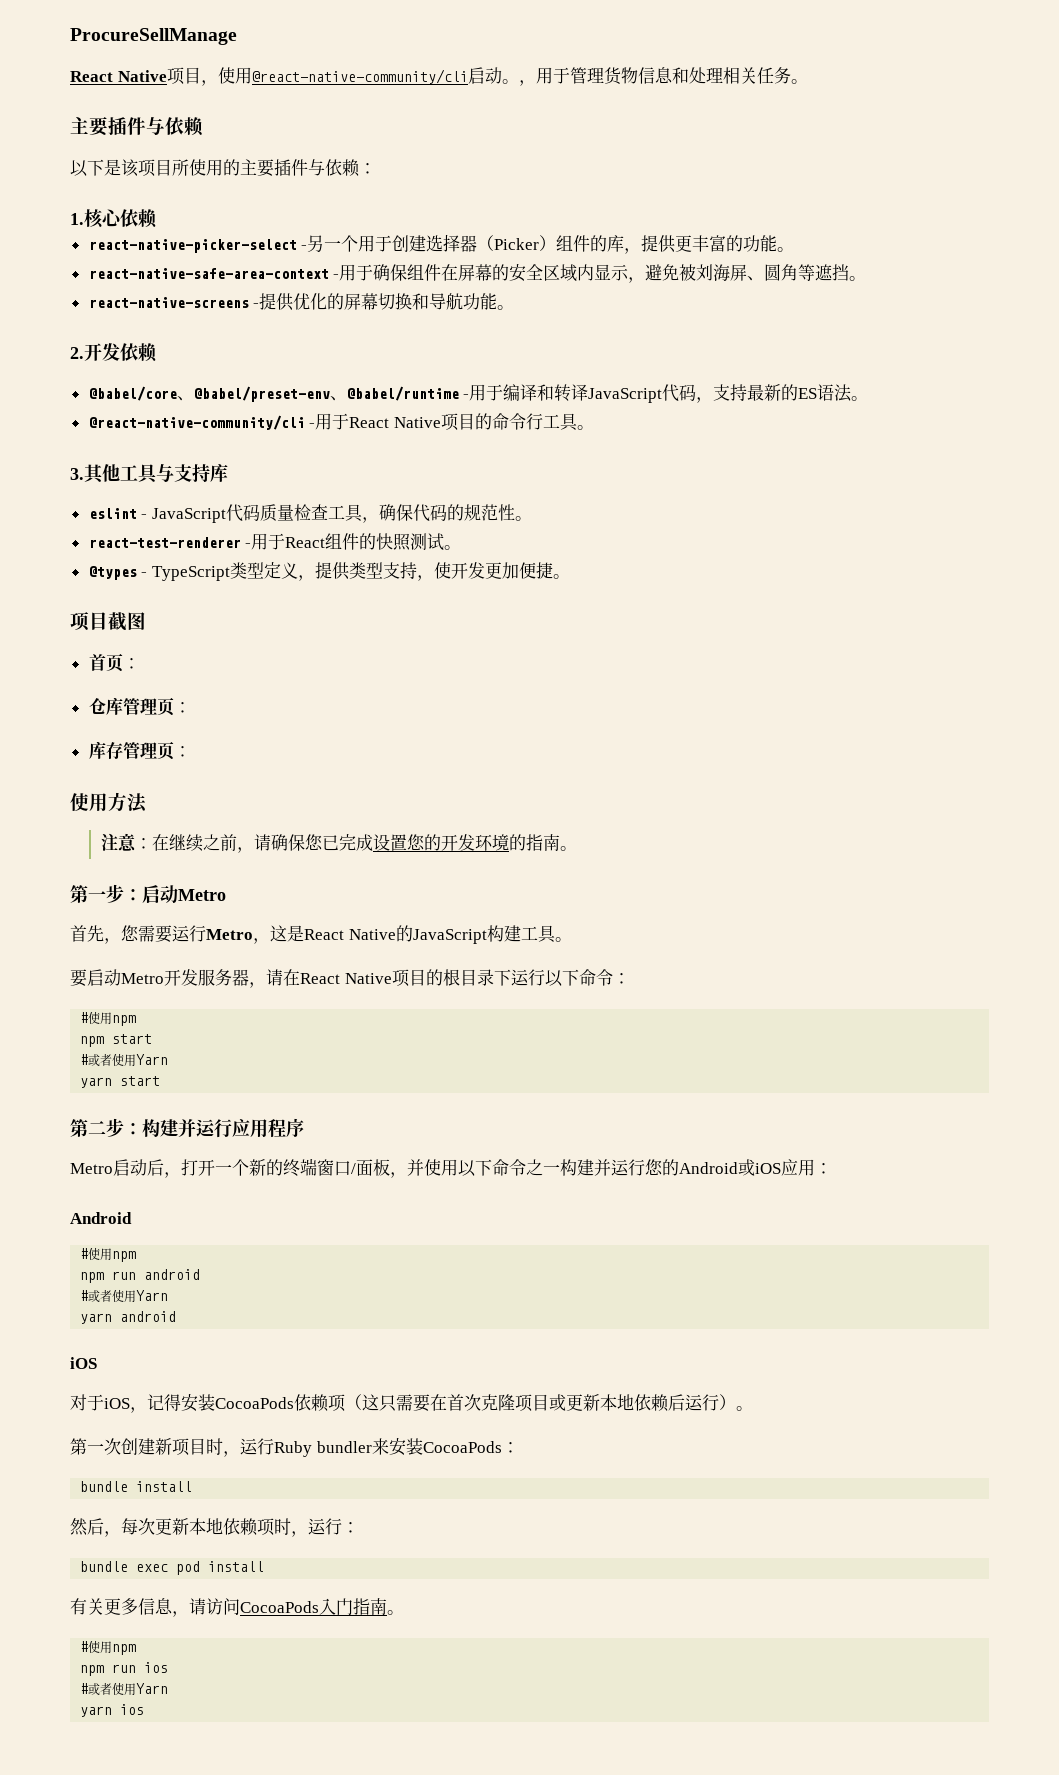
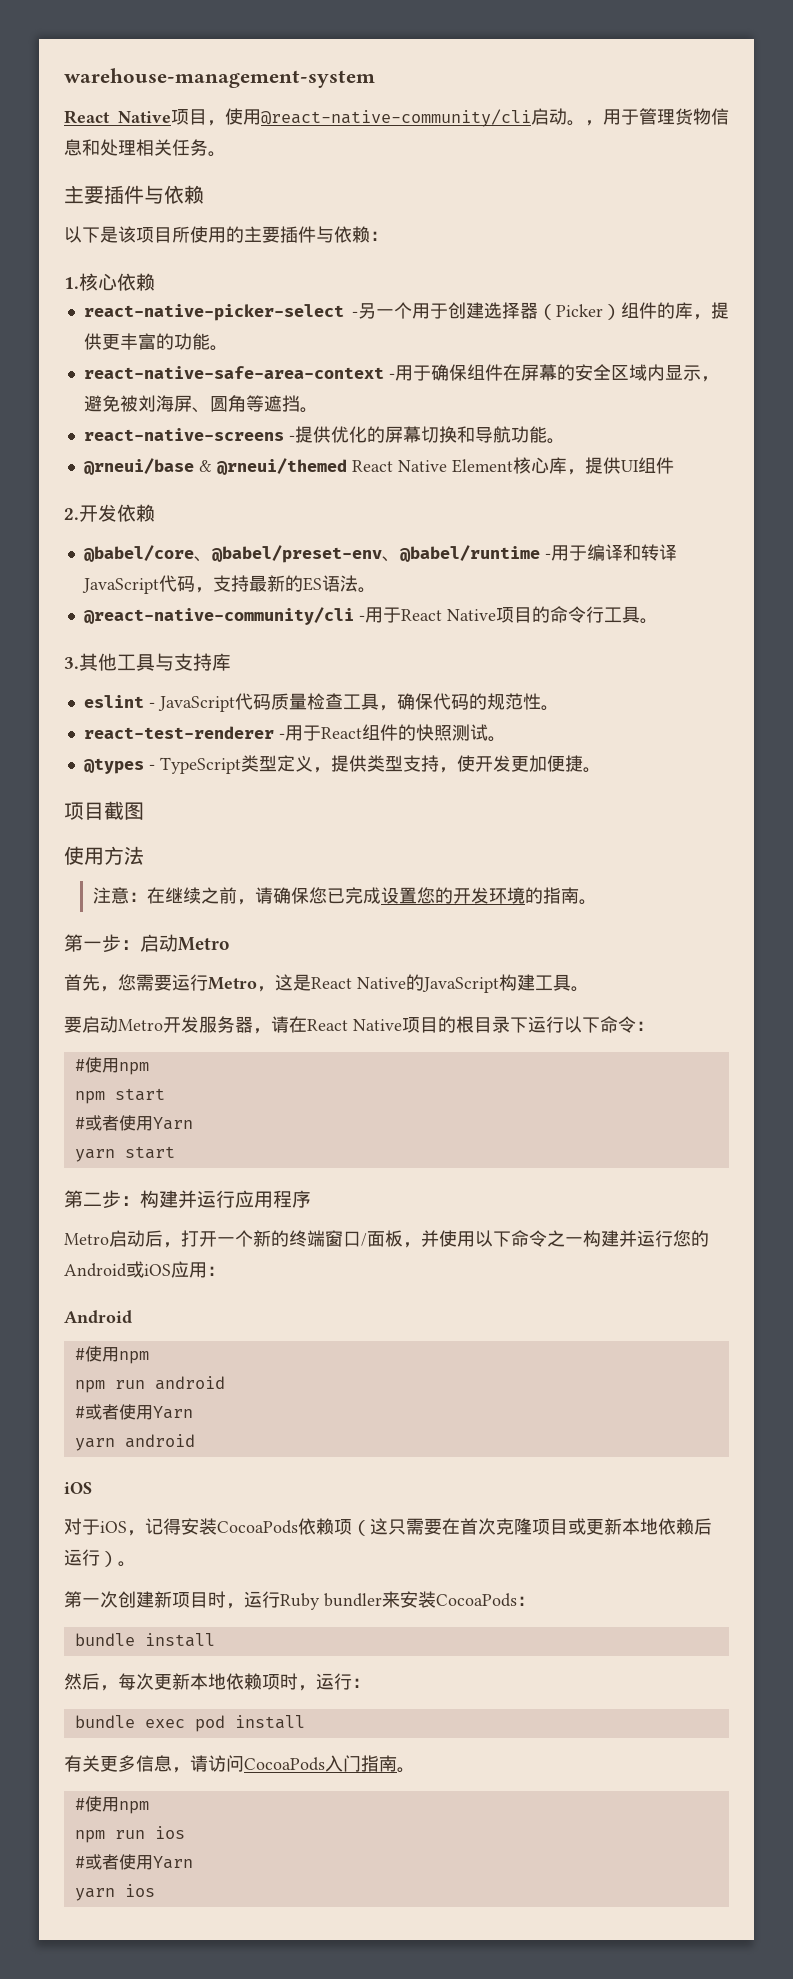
[70,28,237,45] ProcureSellManage -> [64,68,375,88] warehouse-management-system
(515, 307) none -> [82,457,674,475] // @rneui/base & @rneui/themed React Native Element核心库，提供UI组件
[88,653,140,672] [88,697,191,716] [88,741,191,760] // 首页： // 仓库管理页： // 库存管理页： -> (144, 811) none

